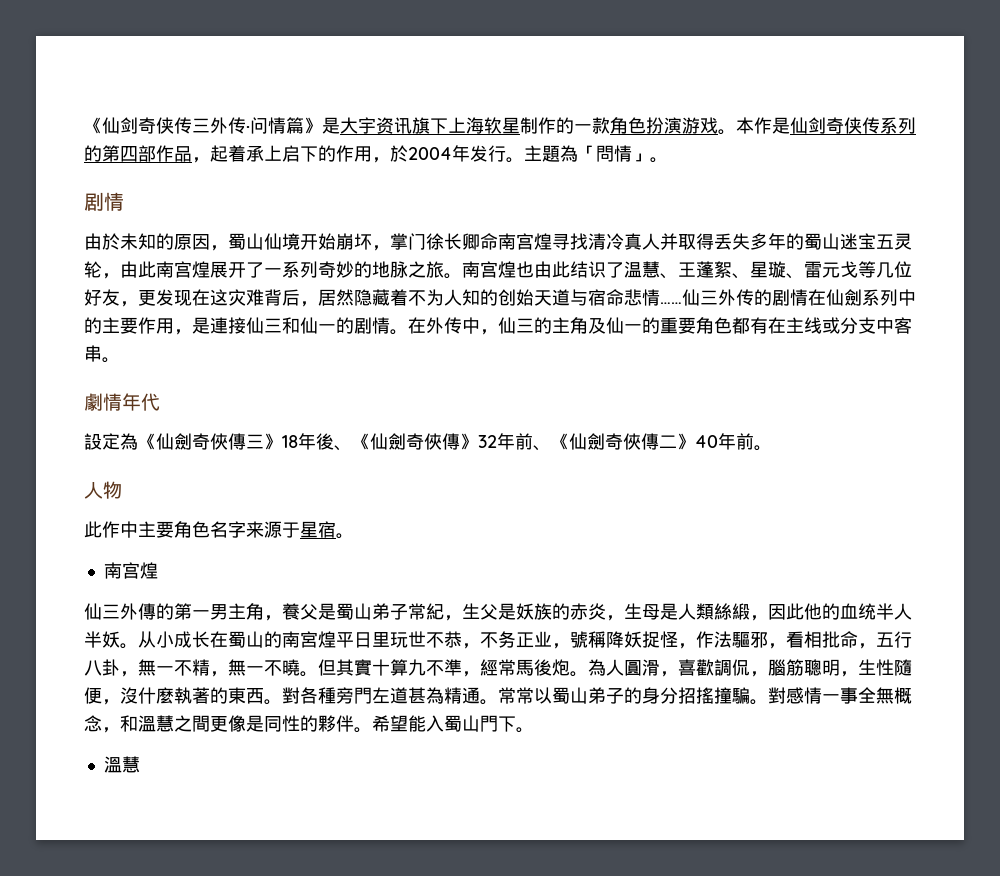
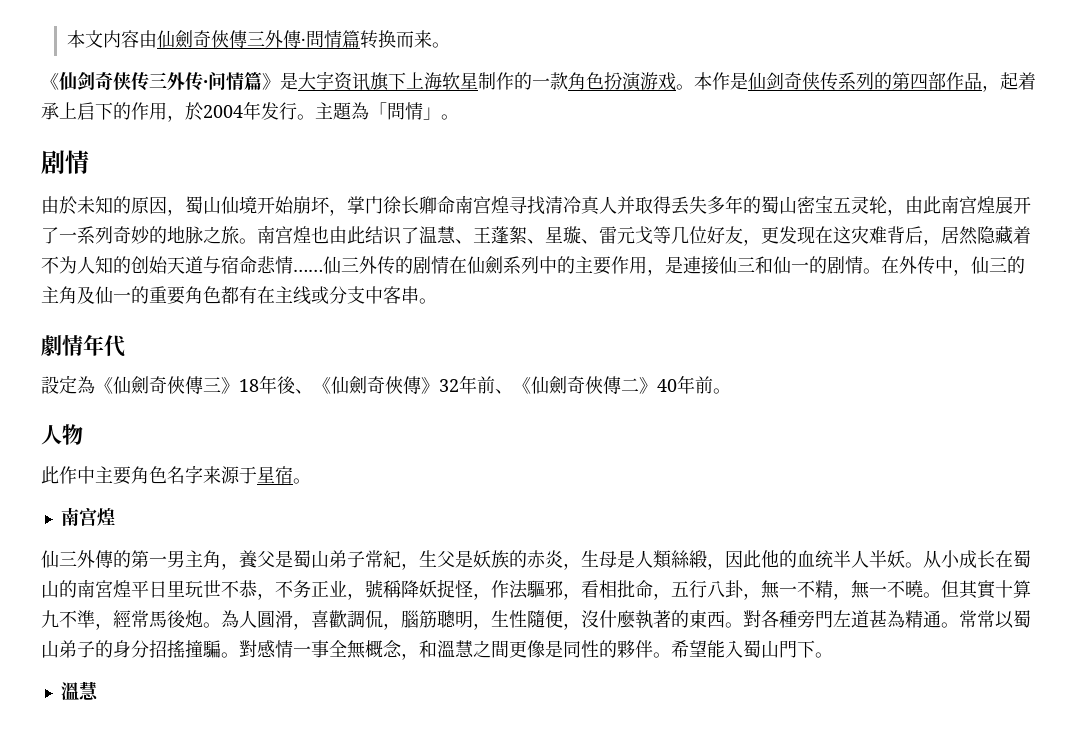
(84, 125) none -> [66,30,450,49] 本文内容由仙劍奇俠傳三外傳·問情篇转换而来。 //
[840,233,858,250] 迷 -> [797,196,815,214] 密

